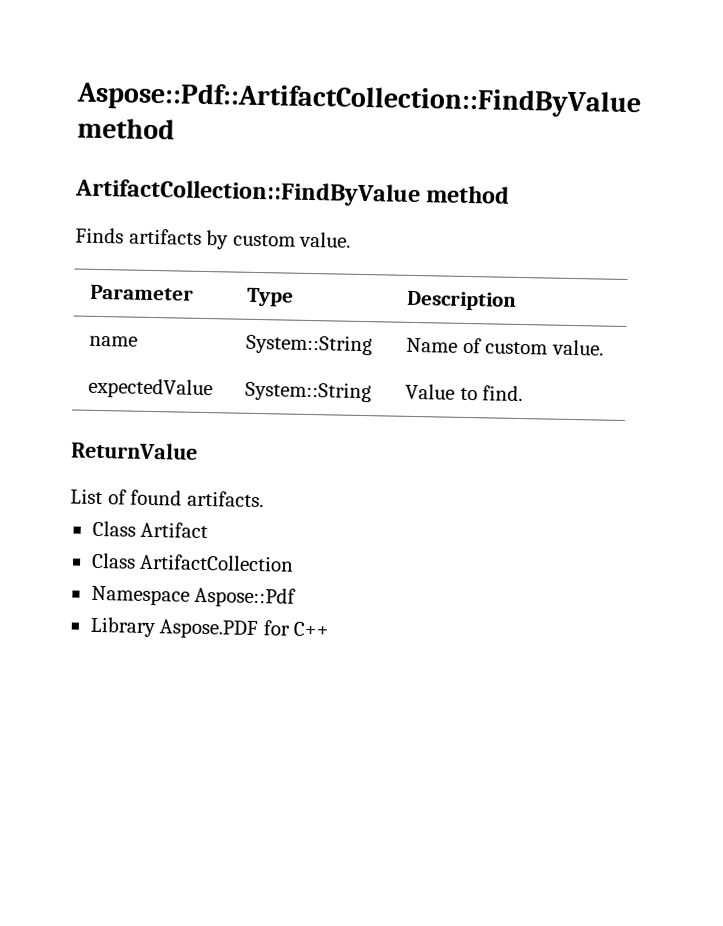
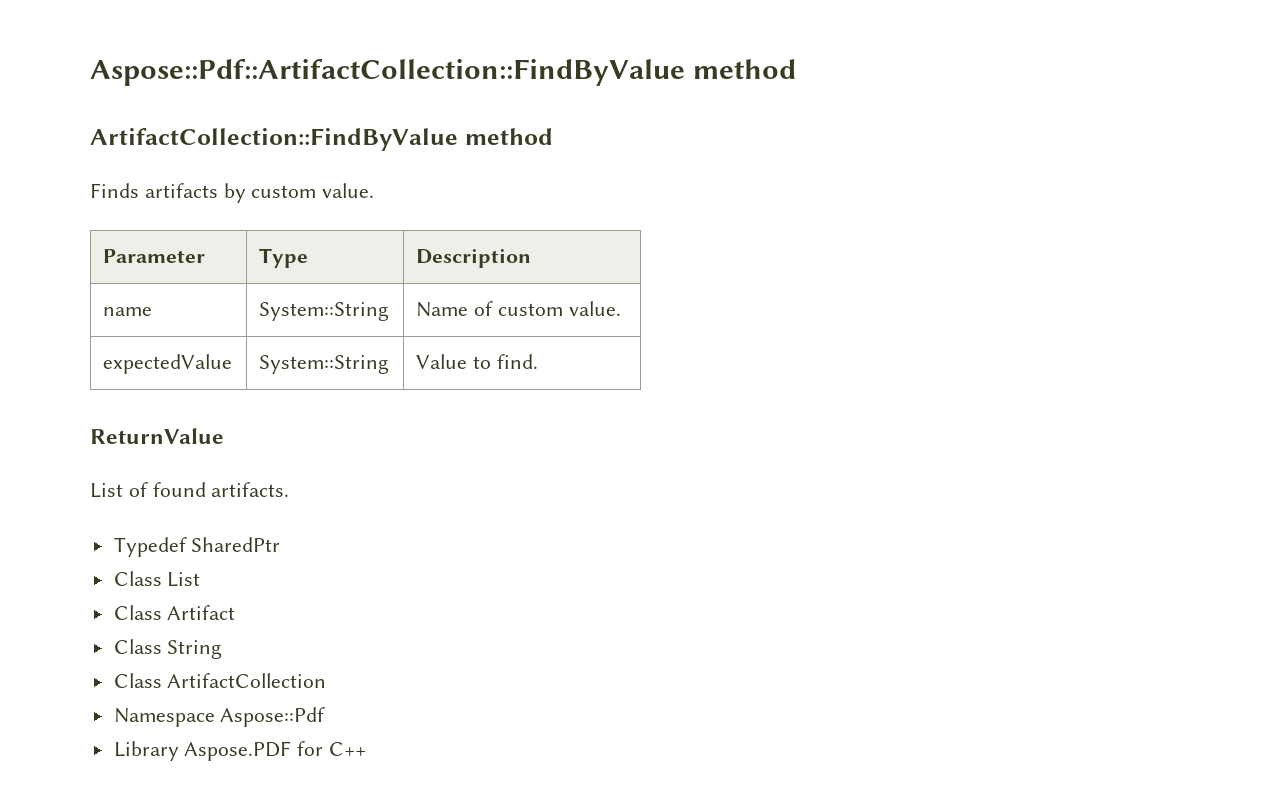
(264, 499) none -> [113,537,281,557] [113,571,201,587] // Typedef SharedPtr // Class List
(209, 530) none -> [113,639,223,659] // Class String

